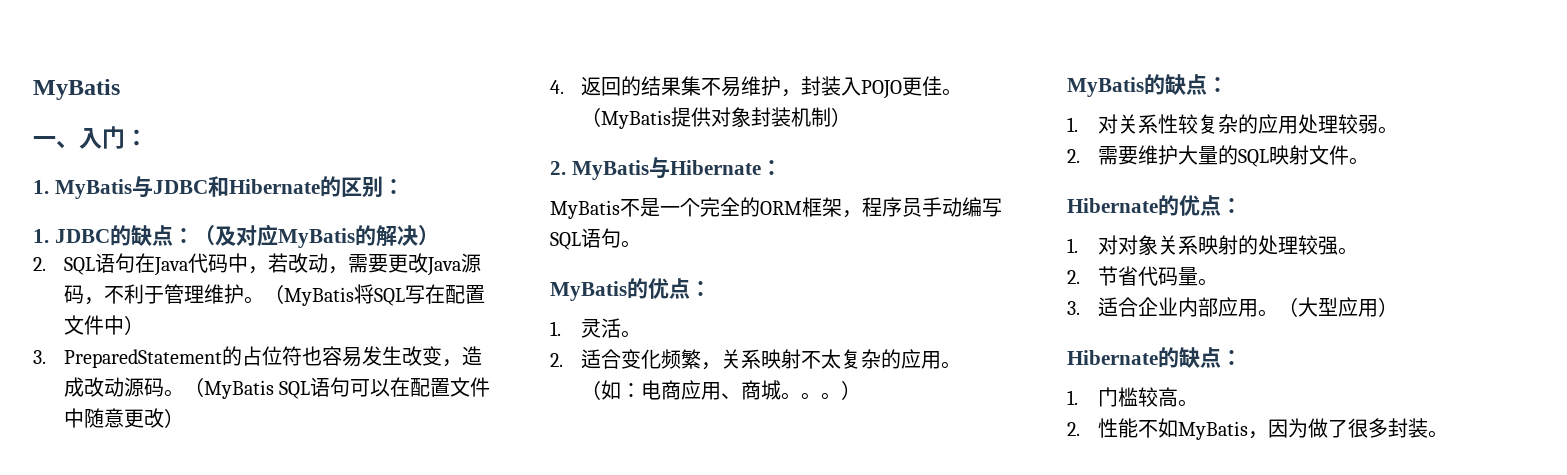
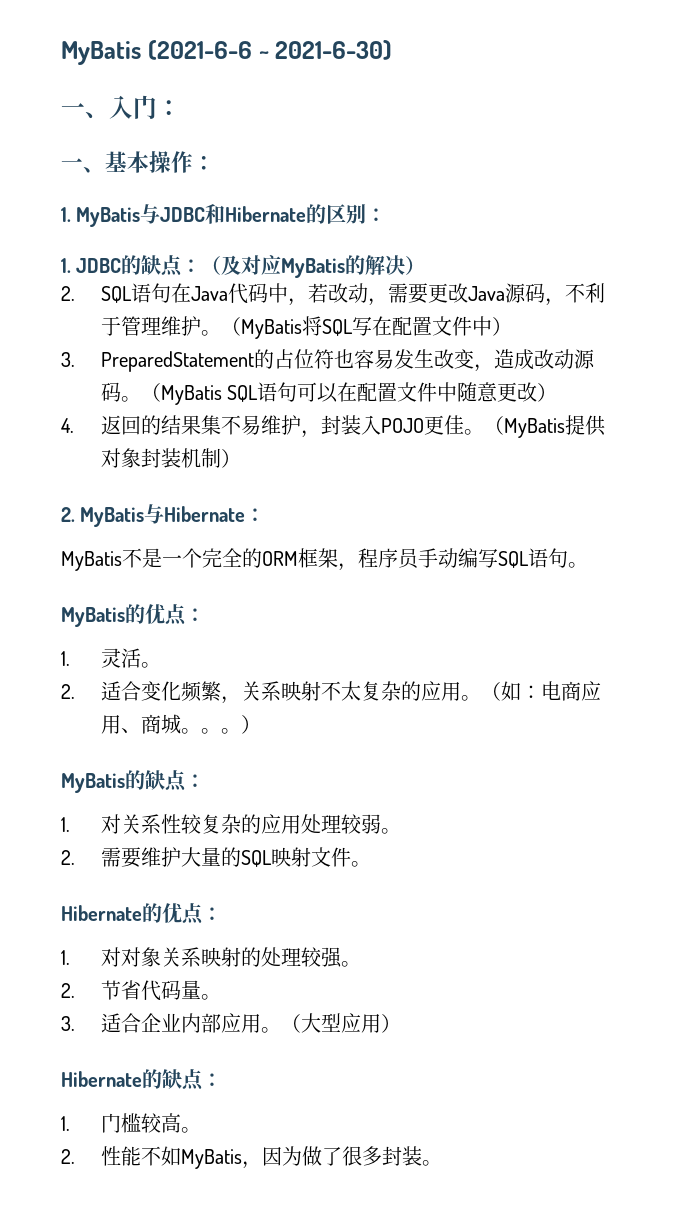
[33,79,120,100] MyBatis -> [61,40,393,65] MyBatis (2021-6-6 ~ 2021-6-30)
(148, 137) none -> [61,151,215,173] // 一、基本操作：

